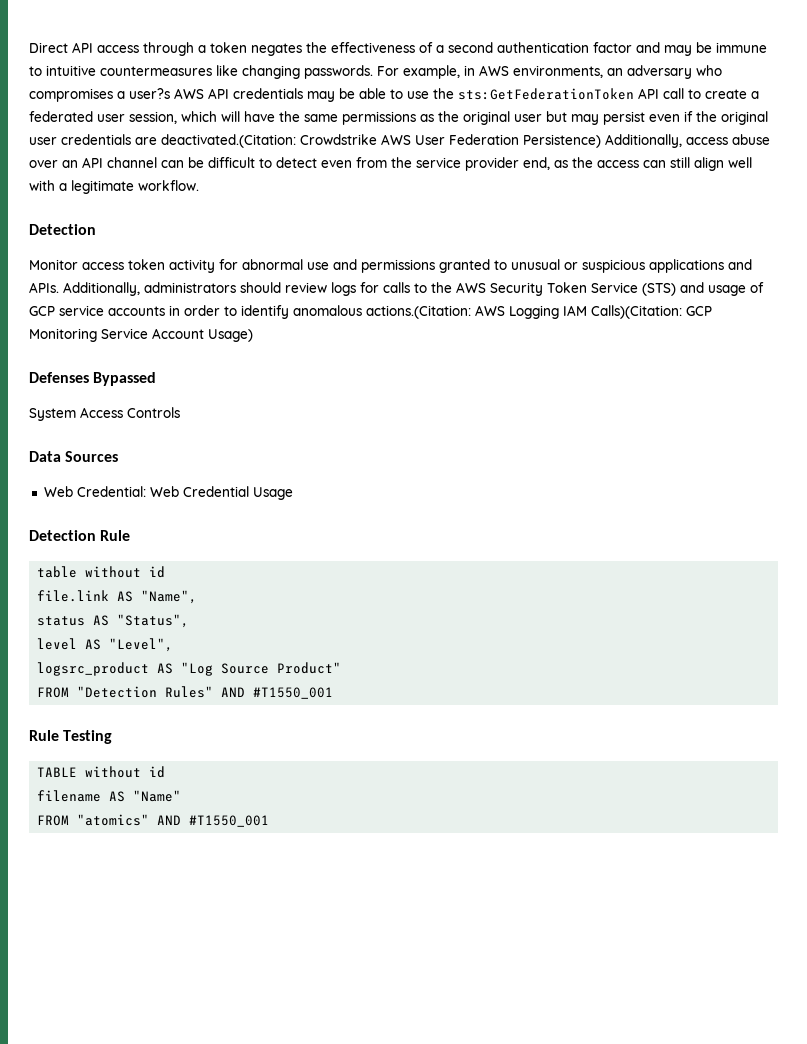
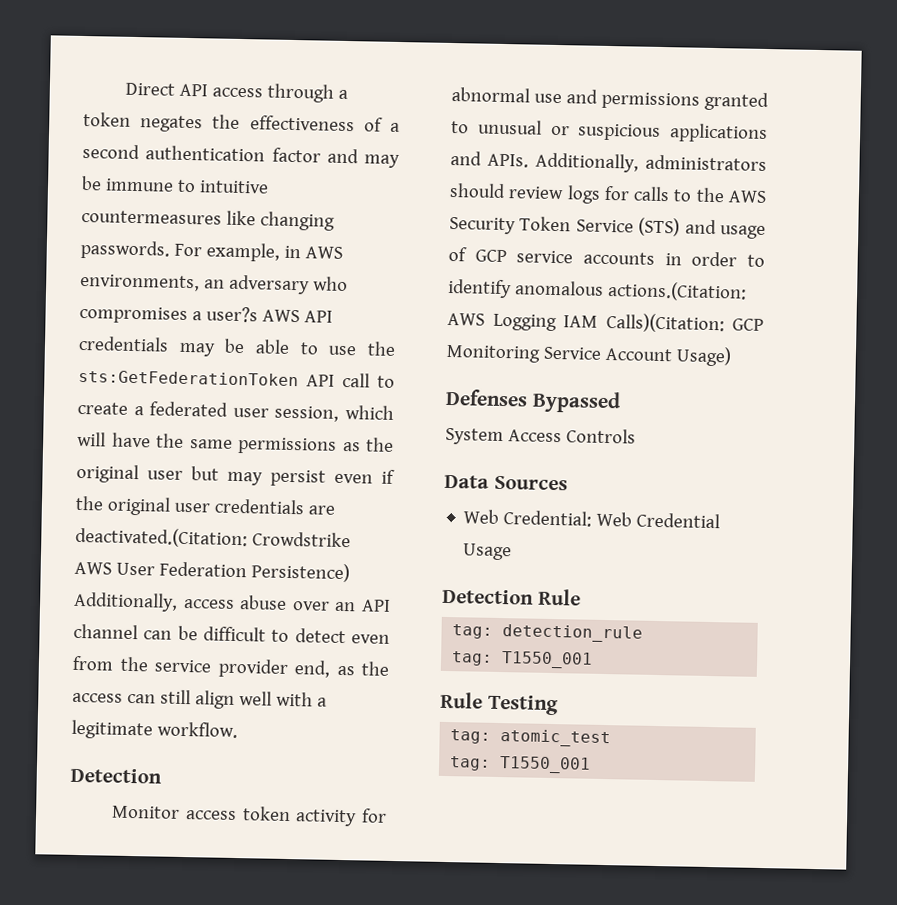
[37,566,166,578] [37,590,198,604] [37,614,190,628] [37,638,174,652] [37,662,342,676] [37,686,334,699] [29,730,113,744] [37,766,166,778] [37,790,182,802] [37,814,270,827] table without id // file.link AS "Name", // status AS "Status", // level AS "Level", // logsrc_product AS "Log Source Product" // FROM "Detection Rules" AND #T1550_001 // Rule Testing // TABLE without id // filename AS "Name" // FROM "atomics" AND #T1550_001 -> [452,624,644,643] [451,651,594,669] [440,691,559,716] [450,729,612,748] [449,756,592,774] tag: detection_rule // tag: T1550_001 // Rule Testing // tag: atomic_test // tag: T1550_001

